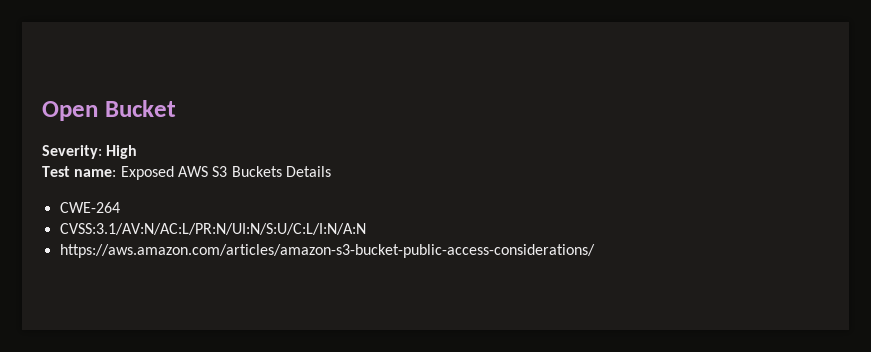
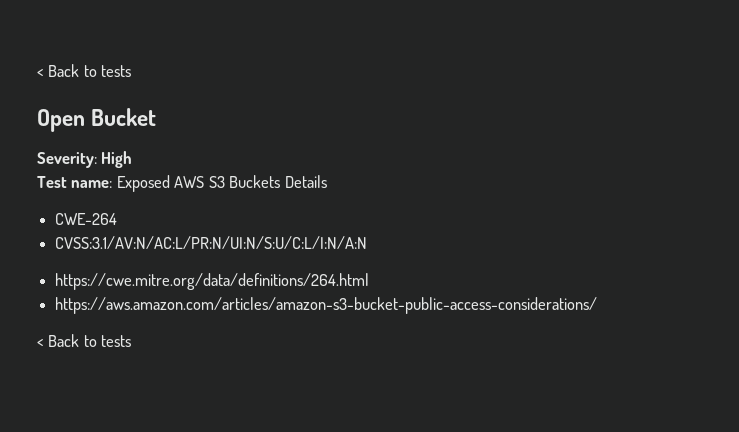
(42, 111) none -> [37,64,132,77] < Back to tests //
(366, 229) none -> [55,273,370,290] // https://cwe.mitre.org/data/definitions/264.html
(595, 251) none -> [37,334,132,347] // < Back to tests

